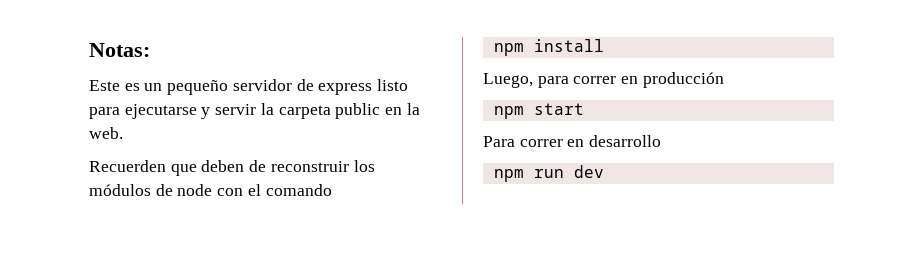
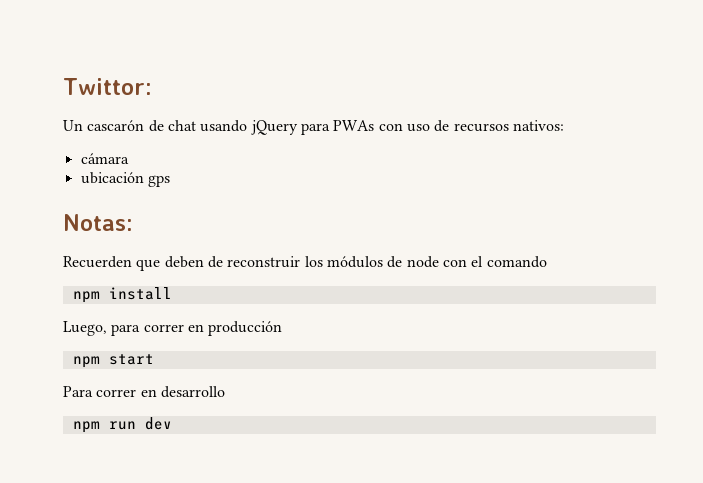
[89,43,150,57] [89,79,409,95] [89,103,420,119] [89,127,123,139] Notas: // Este es un pequeño servidor de express listo para ejecutarse y servir la carpeta public en la web. -> [63,78,152,95] [63,120,564,135] [80,153,129,164] [80,172,170,187] [63,214,133,231] Twittor: // Un cascarón de chat usando jQuery para PWAs con uso de recursos nativos: // cámara // ubicación gps // Notas:

